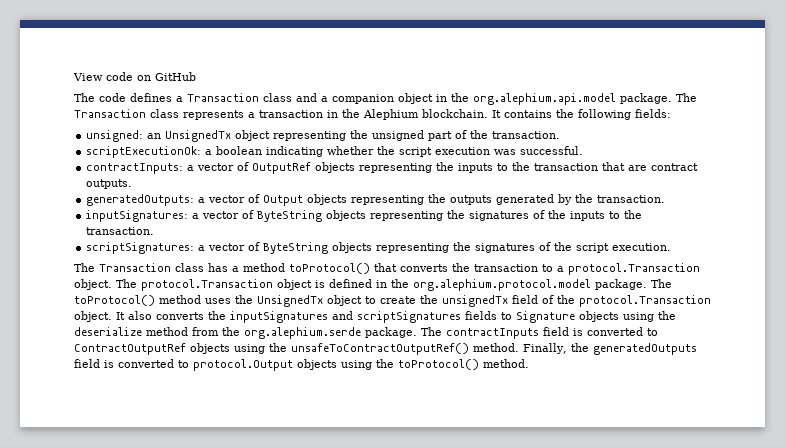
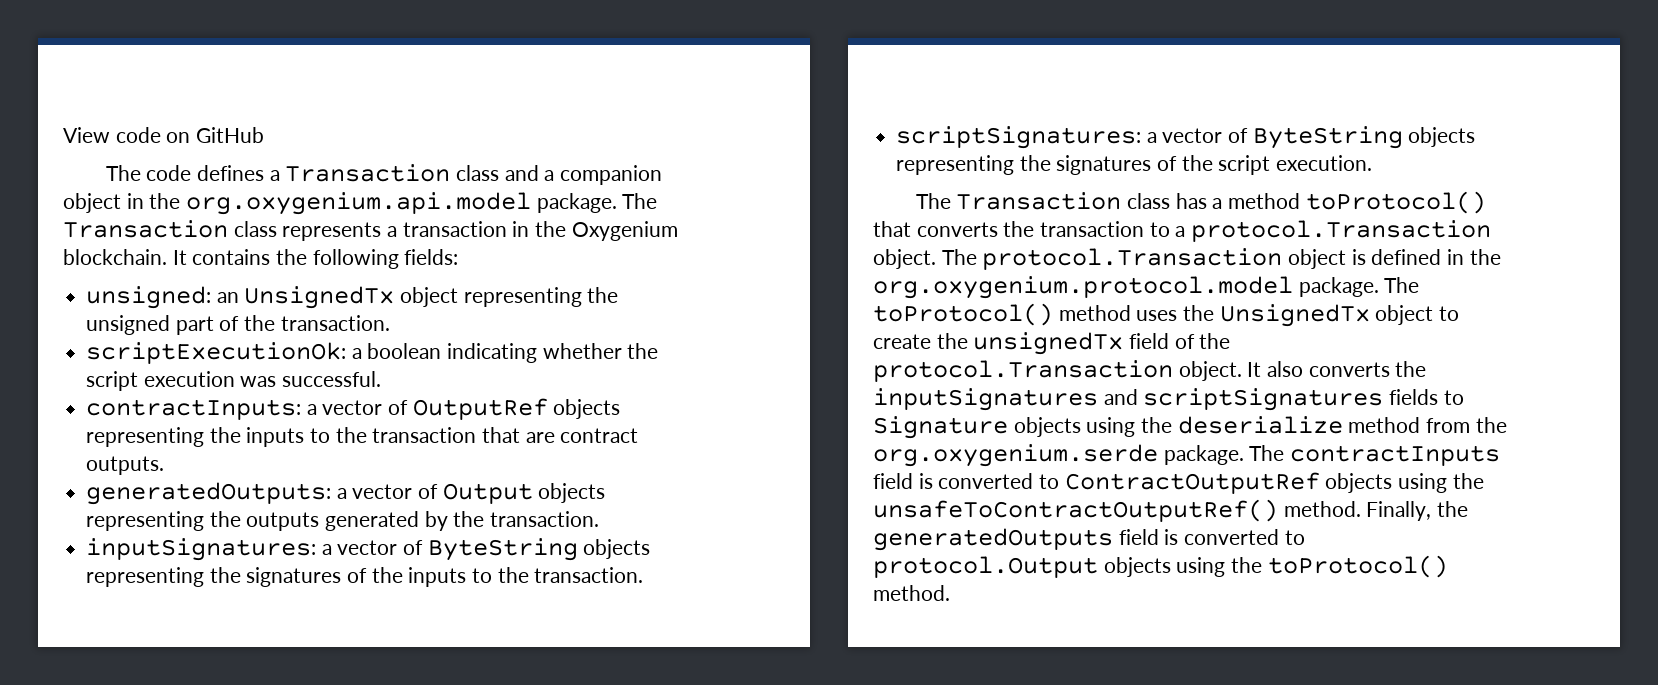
[473,93,616,105] org.alephium.api.model -> [186,192,532,215] org.oxygenium.api.model
[363,109,419,120] Alephium -> [571,221,678,241] Oxygenium
[413,279,591,291] org.alephium.protocol.model -> [873,276,1293,299] org.oxygenium.protocol.model
[244,327,361,339] org.alephium.serde -> [873,444,1158,467] org.oxygenium.serde

